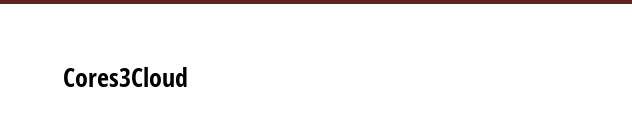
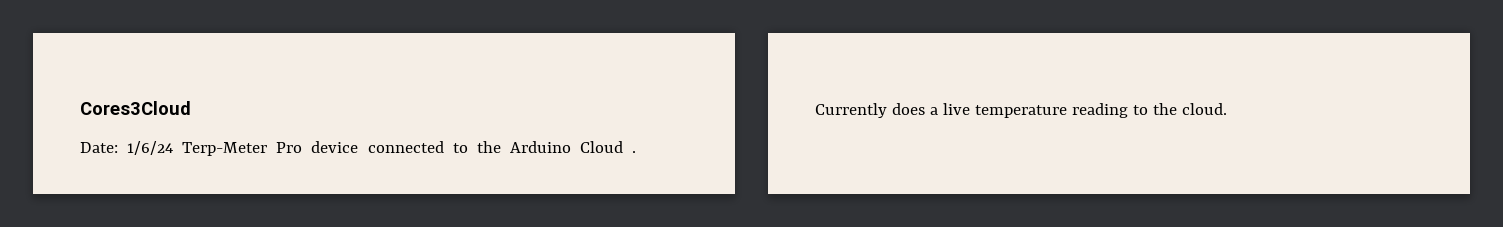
(188, 77) none -> [80,141,637,156] [815,103,1227,118] // Date: 1/6/24 Terp-Meter Pro device connected to the Arduino Cloud . Currently does a live temperature reading to the cloud.

